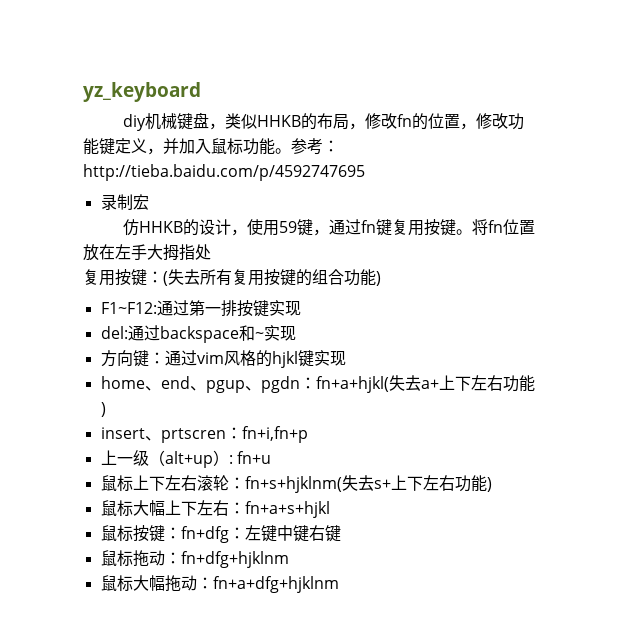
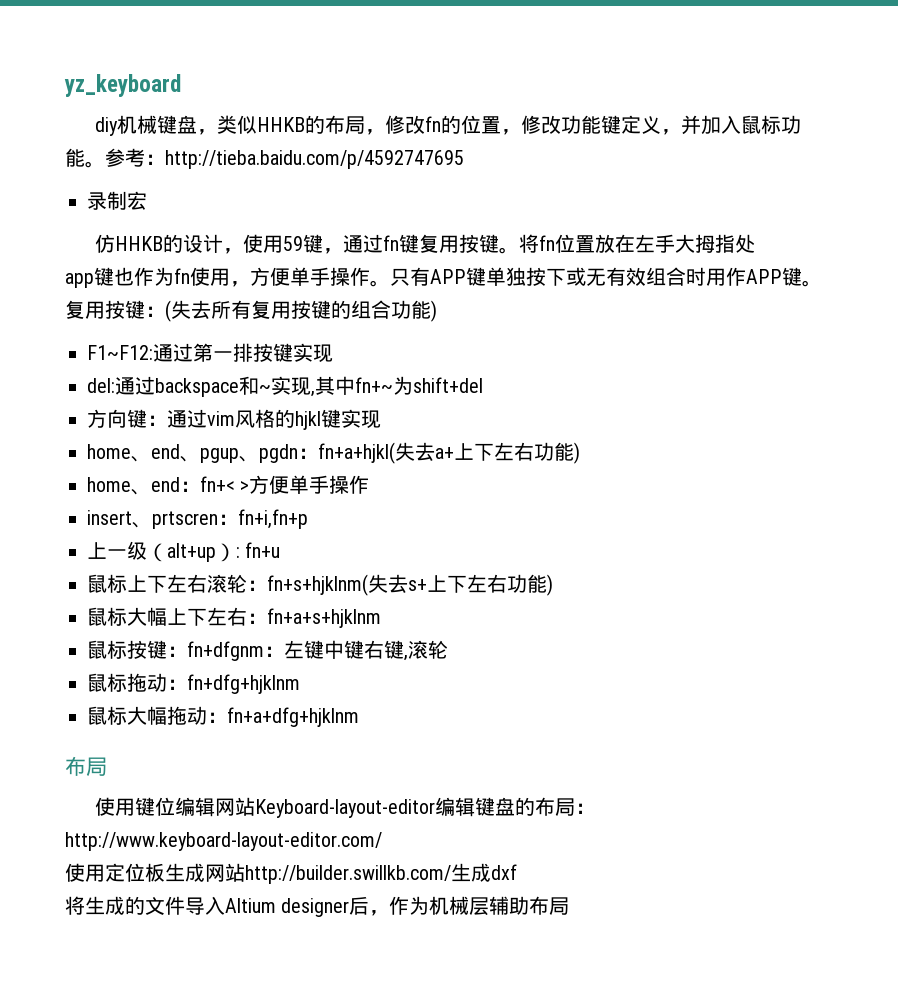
(211, 252) none -> [65,267,822,288] app键也作为fn使用，方便单手操作。只有APP键单独按下或无有效组合时用作APP键。
(296, 333) none -> [311,376,483,397] ,其中fn+~为shift+del
(106, 409) none -> [87,475,370,495] // home、end：fn+< >方便单手操作
[244,501,330,518] fn+a+s+hjkl -> [267,608,381,628] fn+a+s+hjklnm
[180,526,229,543] fn+dfg -> [187,641,264,661] fn+dfgnm
(341, 533) none -> [404,640,448,661] ,滚轮
(339, 584) none -> [65,756,107,776] [94,797,595,818] [65,832,382,851] [65,863,517,884] [65,896,570,917] // 布局 // 使用键位编辑网站Keyboard-layout-editor编辑键盘的布局：http://www.keyboard-layout-editor.com/ // 使用定位板生成网站http://builder.swillkb.com/生成dxf // 将生成的文件导入Altium designer后，作为机械层辅助布局

